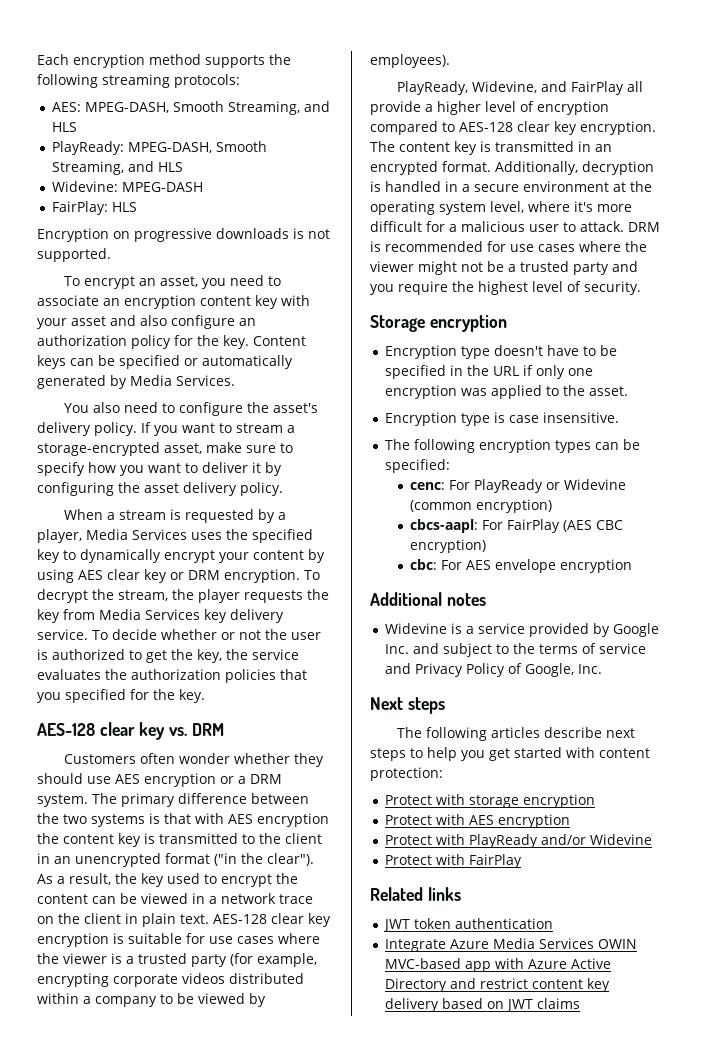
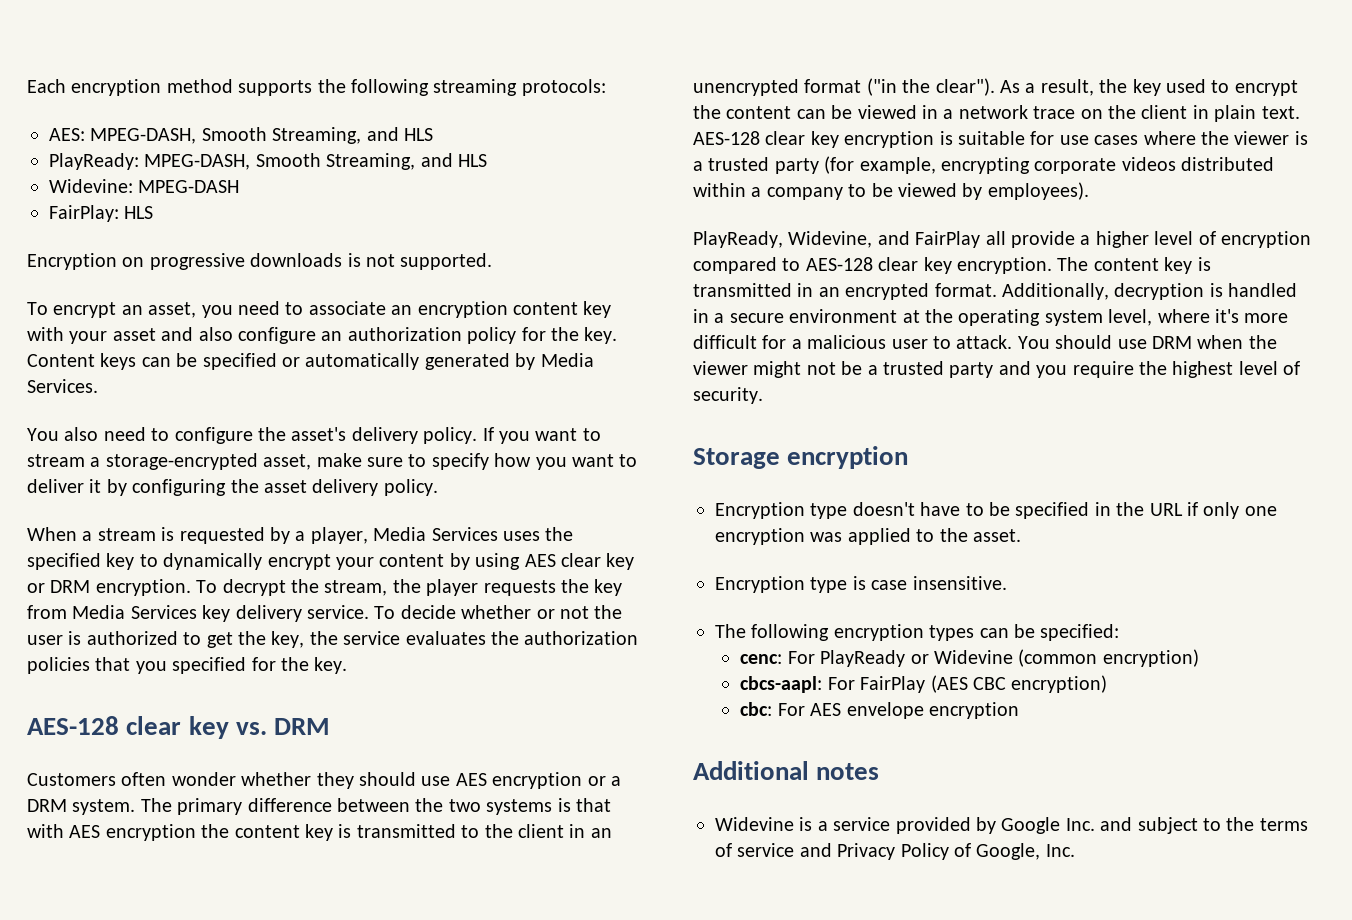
[628,222,660,232] [370,241,621,252] DRM is recommended for use cases where -> [1017,335,1244,349] You should use DRM when
[370,697,445,714] [396,727,635,741] [370,747,650,761] [370,767,443,781] [384,794,595,808] [384,814,570,828] [384,834,652,848] [384,854,522,868] [370,887,461,901] [382,918,553,932] [384,938,637,952] [384,958,611,972] [384,978,610,992] [384,998,580,1012] // Next steps // The following articles describe next steps to help you get started with content protection: // Protect with storage encryption // Protect with AES encryption // Protect with PlayReady and/or Widevine // Protect with FairPlay // Related links // JWT token authentication // Integrate Azure Media Services OWIN MVC-based app with Azure Active Directory and restrict content key delivery based on JWT claims -> (1075, 850) none

